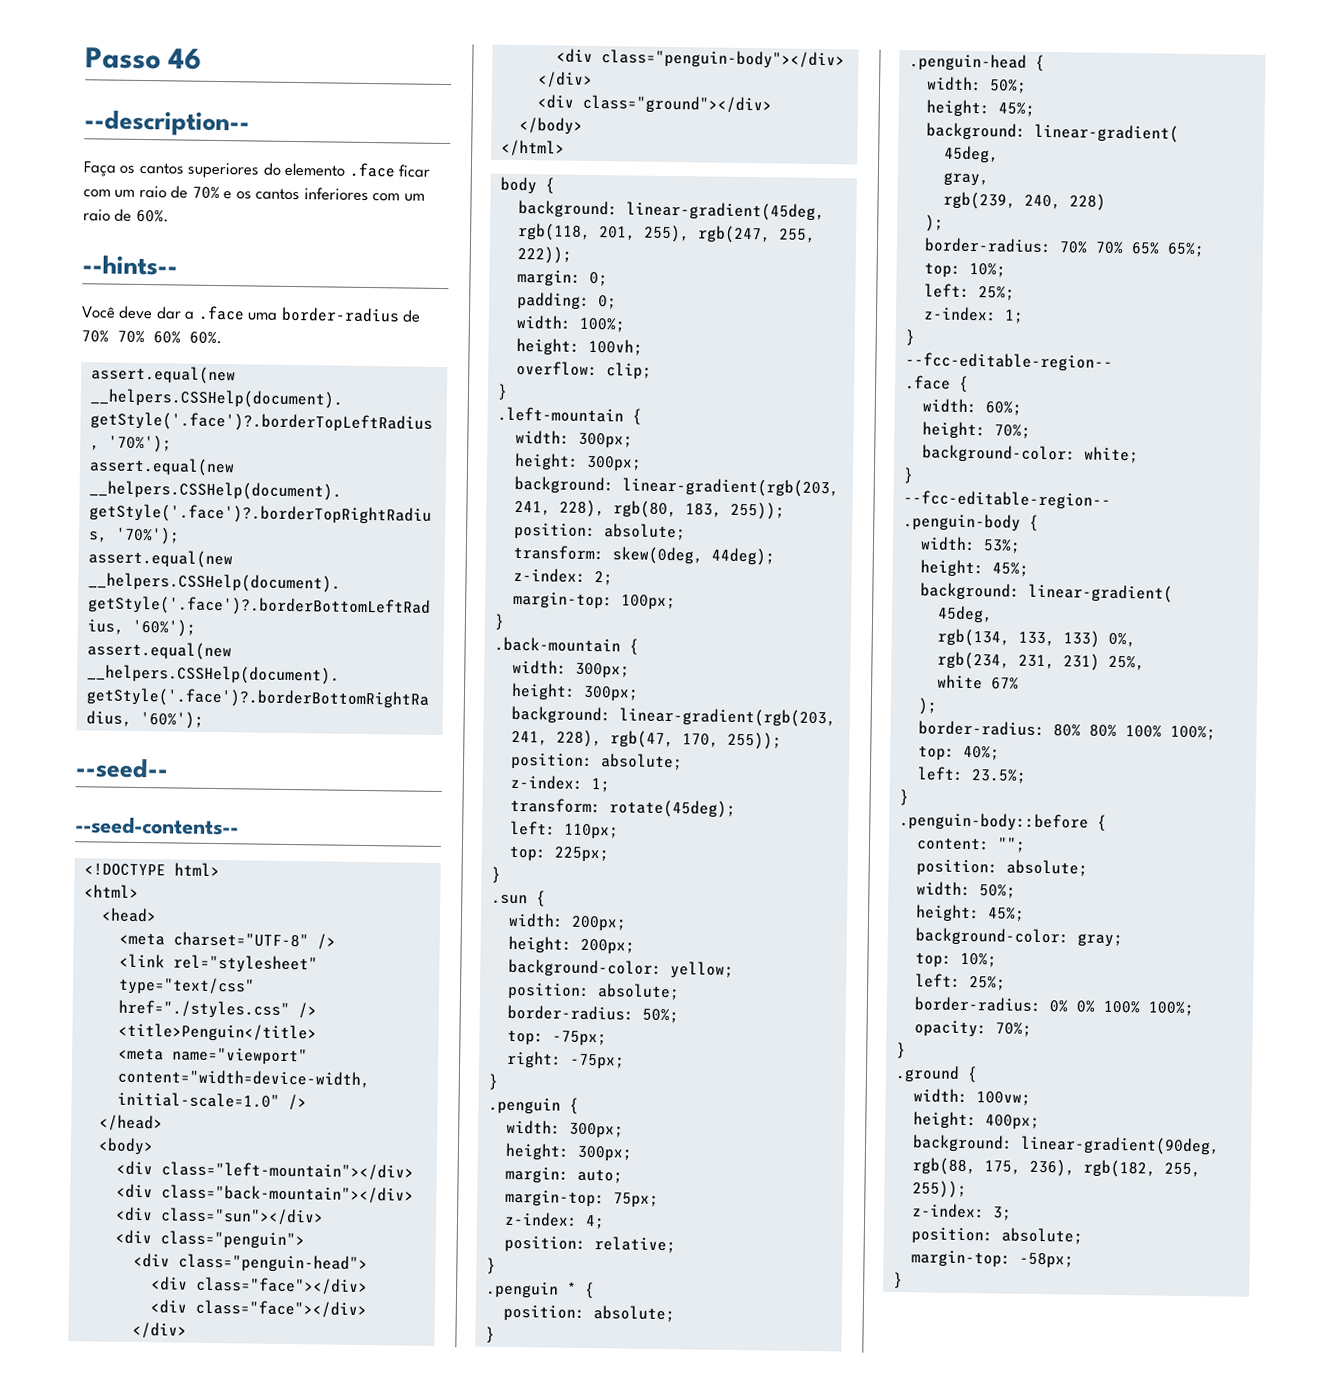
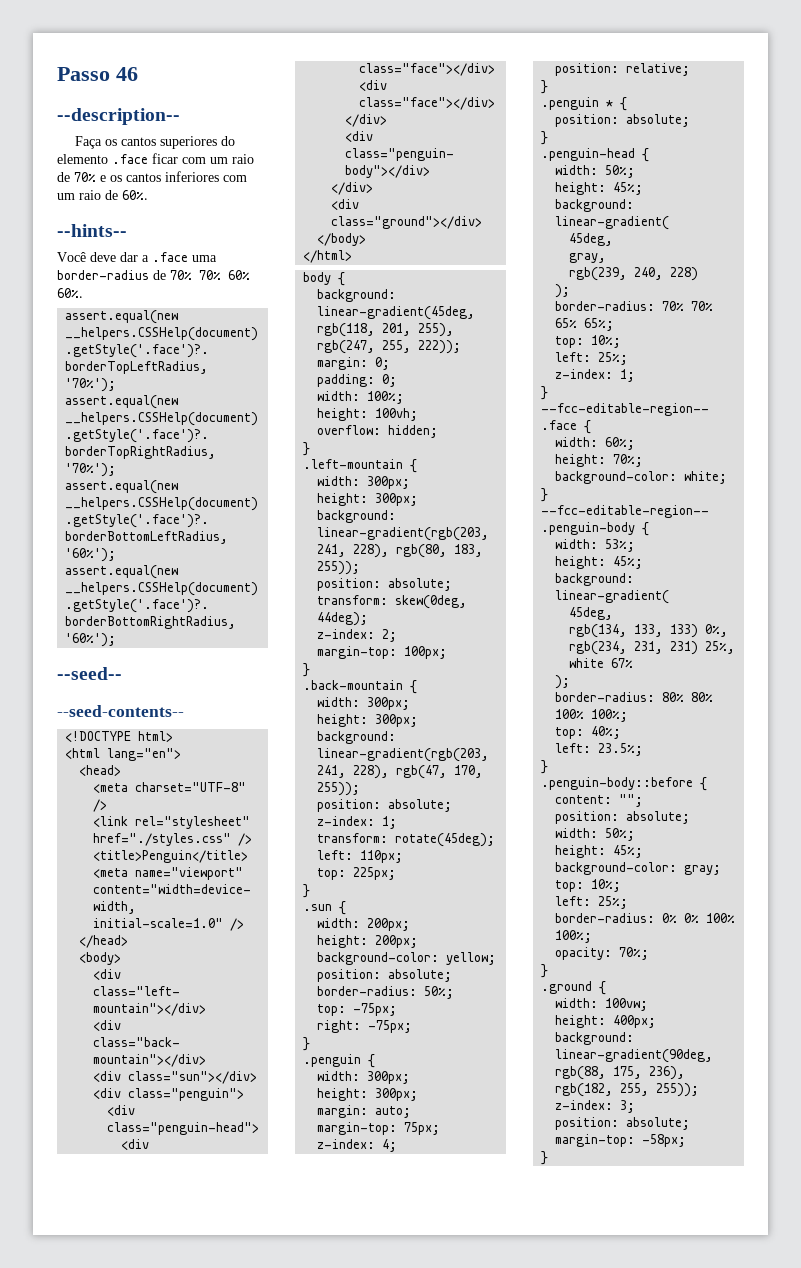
[83,884,139,899] <html> -> [65,748,182,761] <html lang="en">
[117,976,255,996] type="text/css" -> (251, 822) none
[605,362,652,380] clip; -> [388,425,439,438] hidden;

